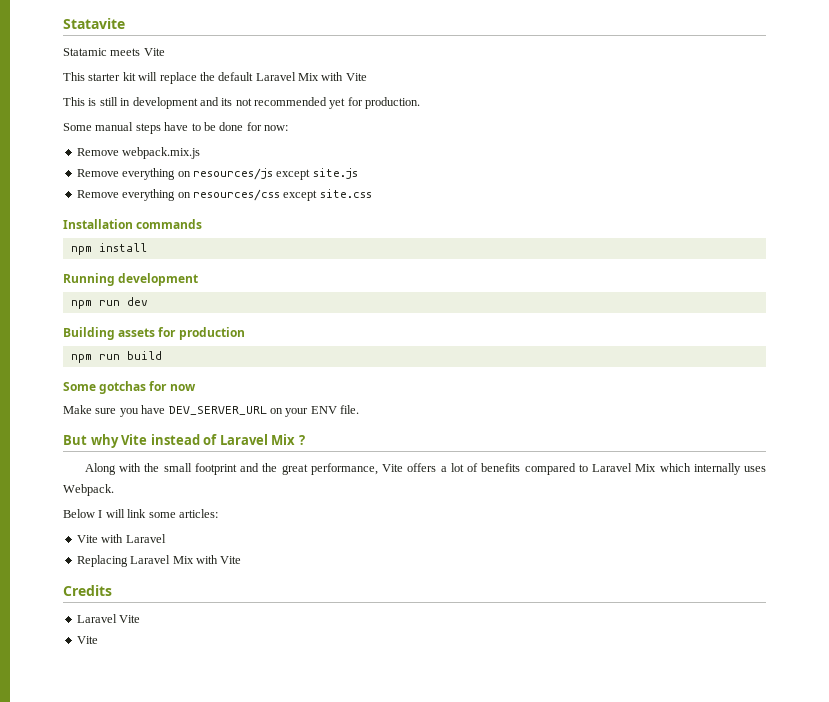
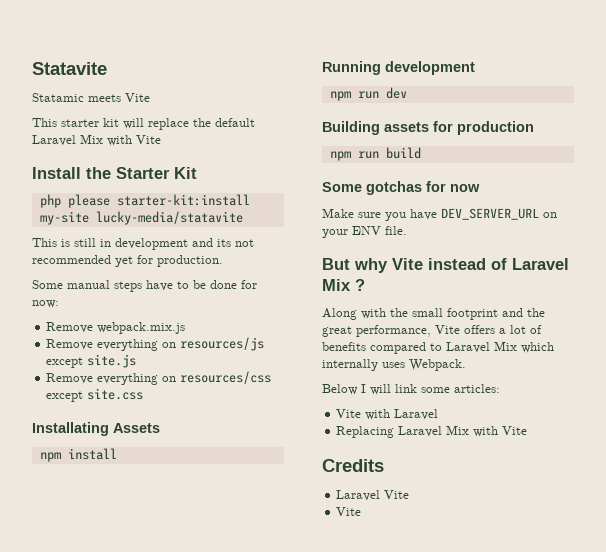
(367, 77) none -> [32,167,197,179] [39,194,250,208] [39,211,243,225] // Install the Starter Kit // php please starter-kit:install my-site lucky-media/statavite
[63,219,203,229] Installation commands -> [32,422,160,436] Installating Assets

